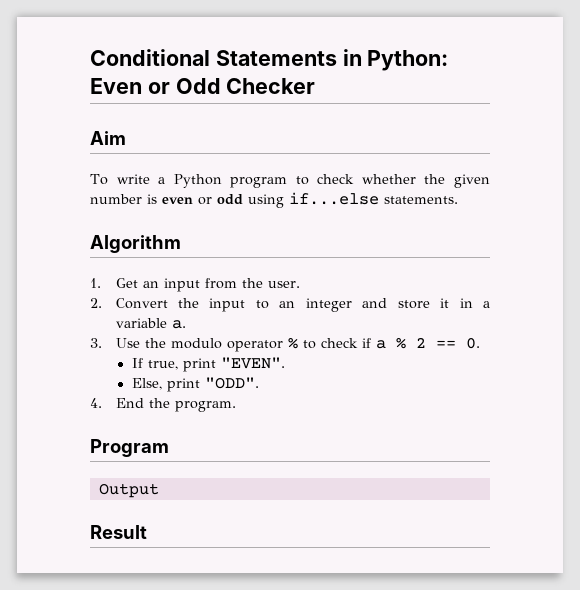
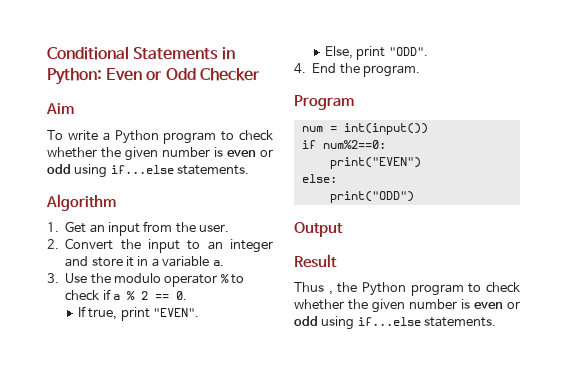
[98,483,159,498] [90,525,147,539] Output // Result -> [301,123,428,135] [301,140,386,149] [329,157,421,169] [301,174,337,183] [329,191,414,203] [294,222,343,237] [294,254,337,268] [294,282,520,296] [294,299,520,313] [294,316,497,330] num = int(input()) // if num%2==0: // print("EVEN") // else: // print("ODD") // Output // Result // Thus , the Python program to check whether the given number is even or odd using if...else statements.

